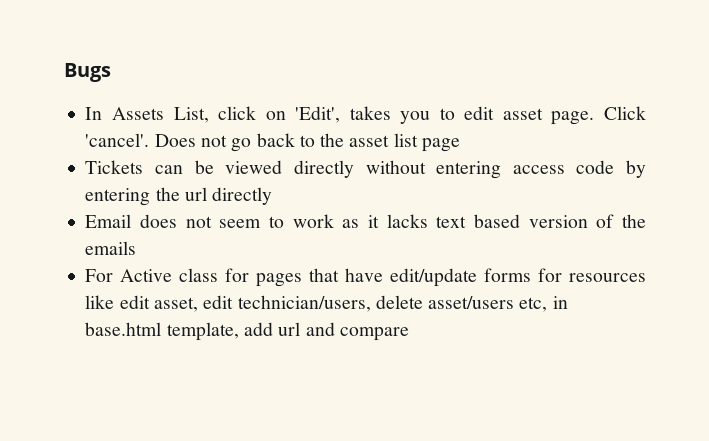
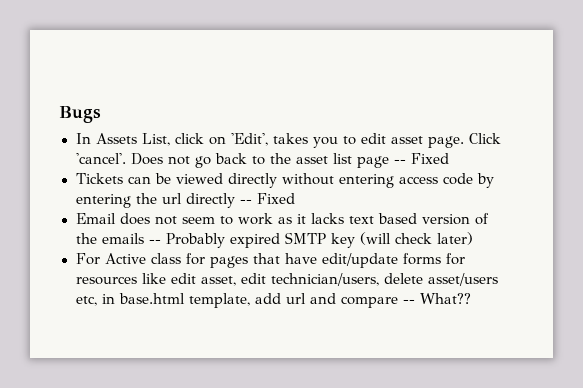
(460, 145) none -> [393,153,449,164] -- Fixed
(273, 196) none -> [239,193,295,204] -- Fixed
(137, 248) none -> [148,232,473,248] -- Probably expired SMTP key (will check later)
(409, 334) none -> [402,293,471,304] -- What??

